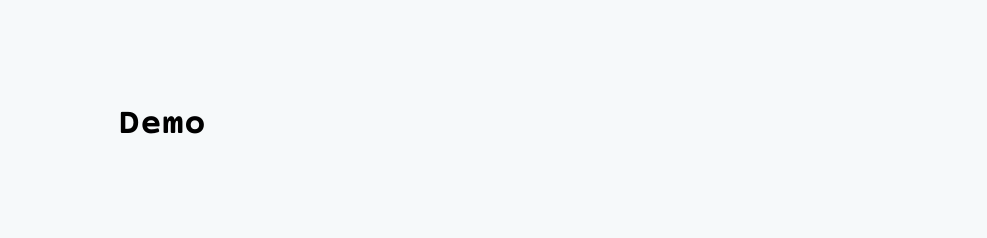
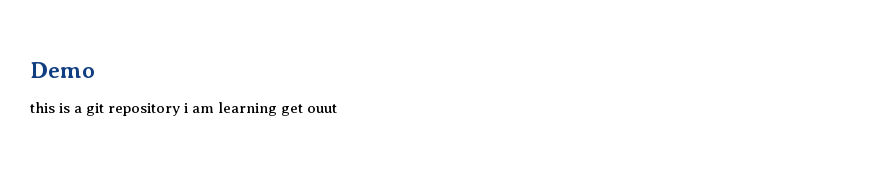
(206, 122) none -> [30,102,338,116] // this is a git repository i am learning get ouut

